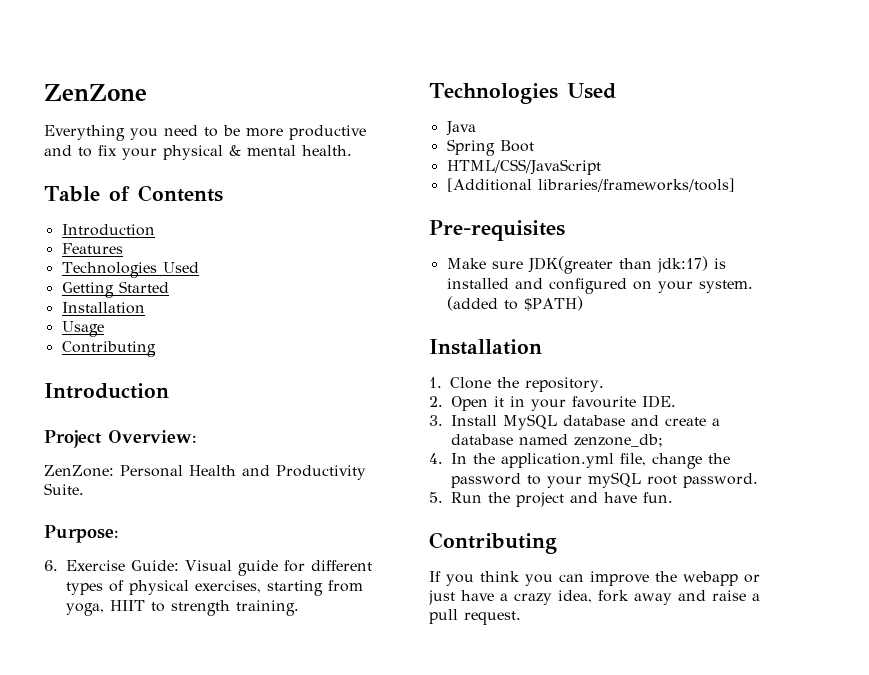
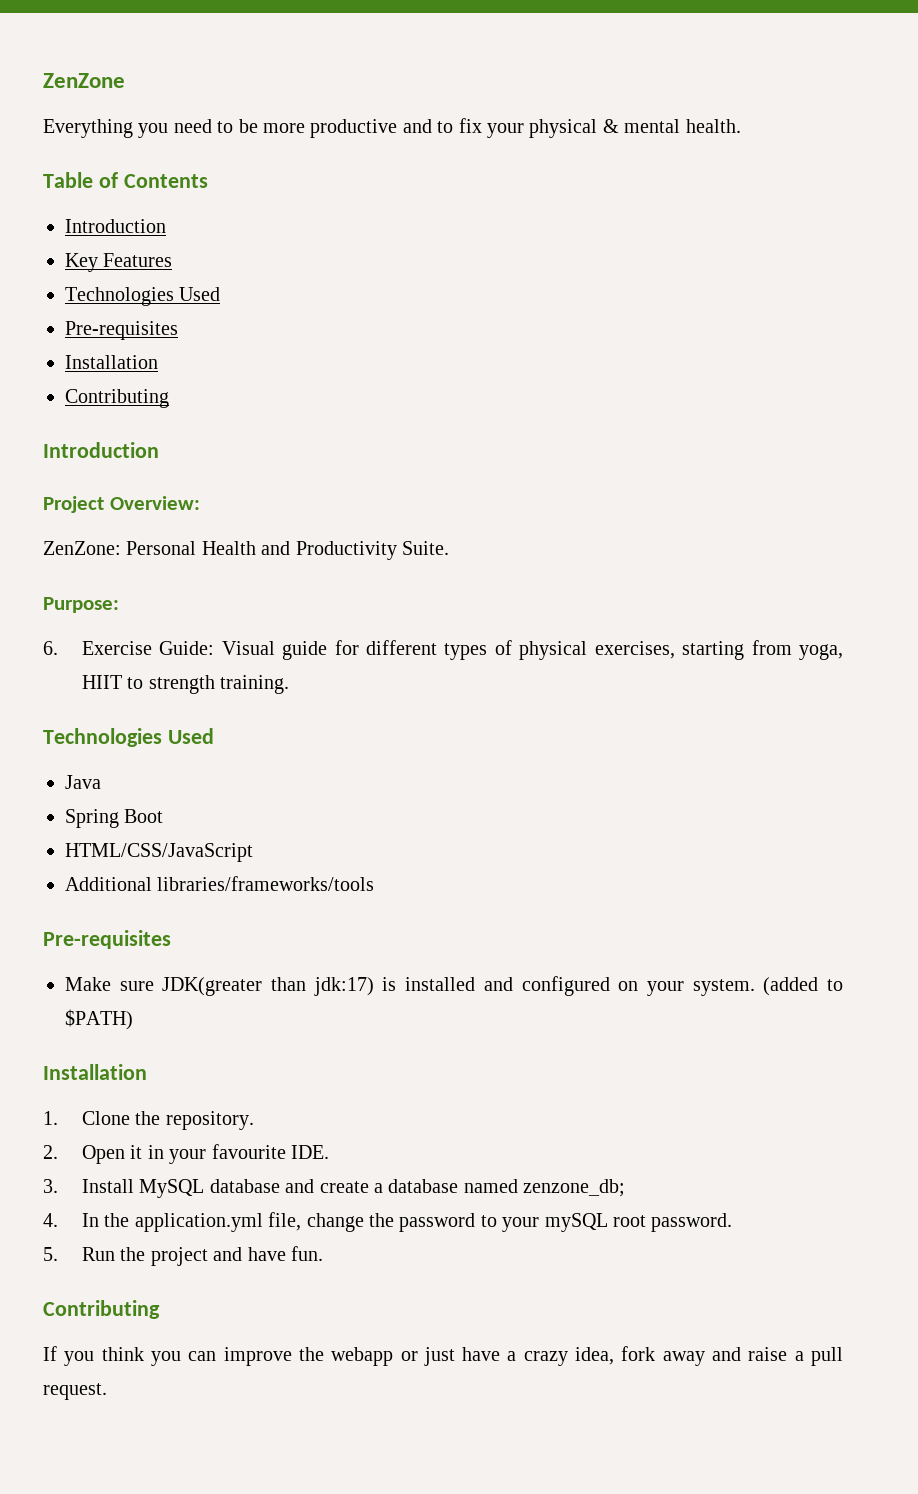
(155, 230) none -> [65,253,98,272] Key
[61,281,169,298] [61,302,145,314] [61,321,104,337] Getting Started // Installation // Usage -> [65,321,178,340] [65,355,158,369] Pre-requisites // Installation
[446,178,735,192] [Additional libraries/frameworks/tools] -> [65,876,375,891] Additional libraries/frameworks/tools

